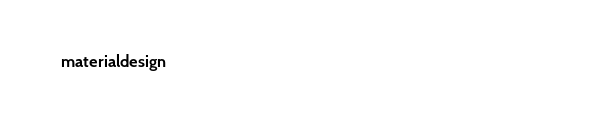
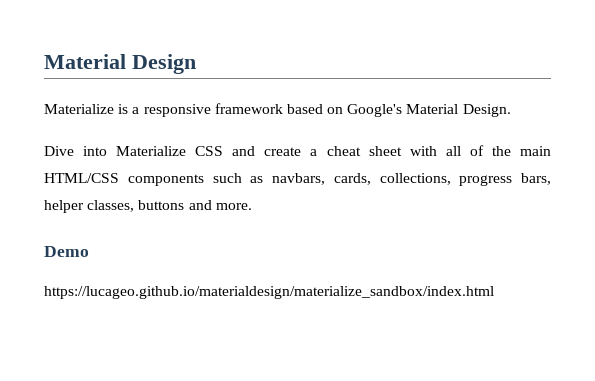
[61,54,166,71] materialdesign -> [44,54,196,74] [44,103,511,117] [44,145,552,156] [44,173,551,186] [44,200,252,213] [44,246,89,257] [44,286,494,299] Material Design // Materialize is a responsive framework based on Google's Material Design. // Dive into Materialize CSS and create a cheat sheet with all of the main HTML/CSS components such as navbars, cards, collections, progress bars, helper classes, buttons and more. // Demo // https://lucageo.github.io/materialdesign/materialize_sandbox/index.html

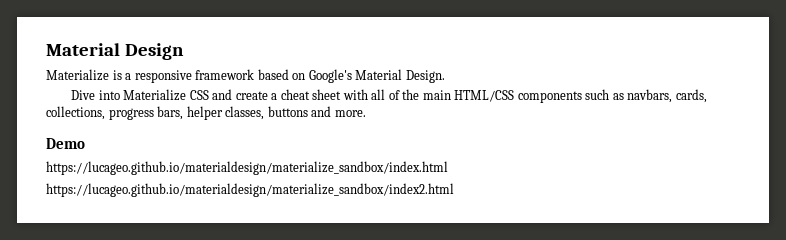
(494, 292) none -> [46,183,454,197] // https://lucageo.github.io/materialdesign/materialize_sandbox/index2.html

